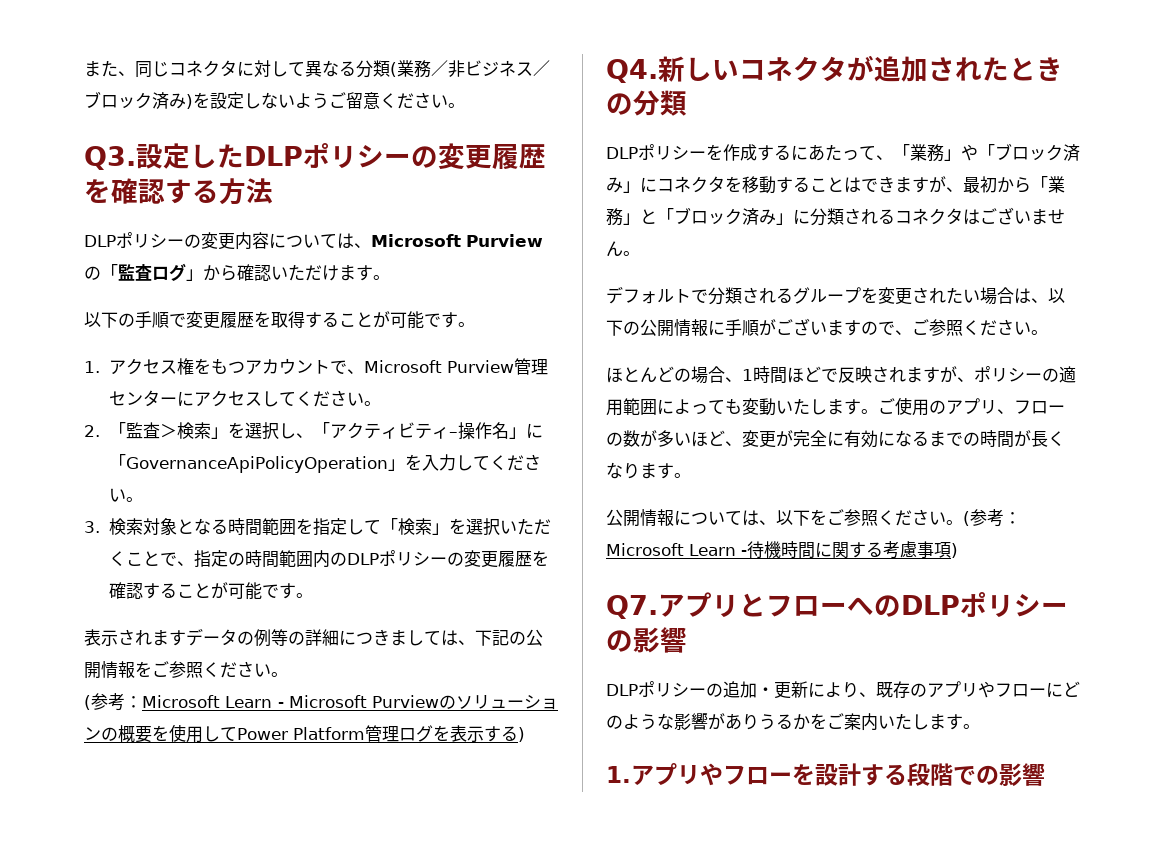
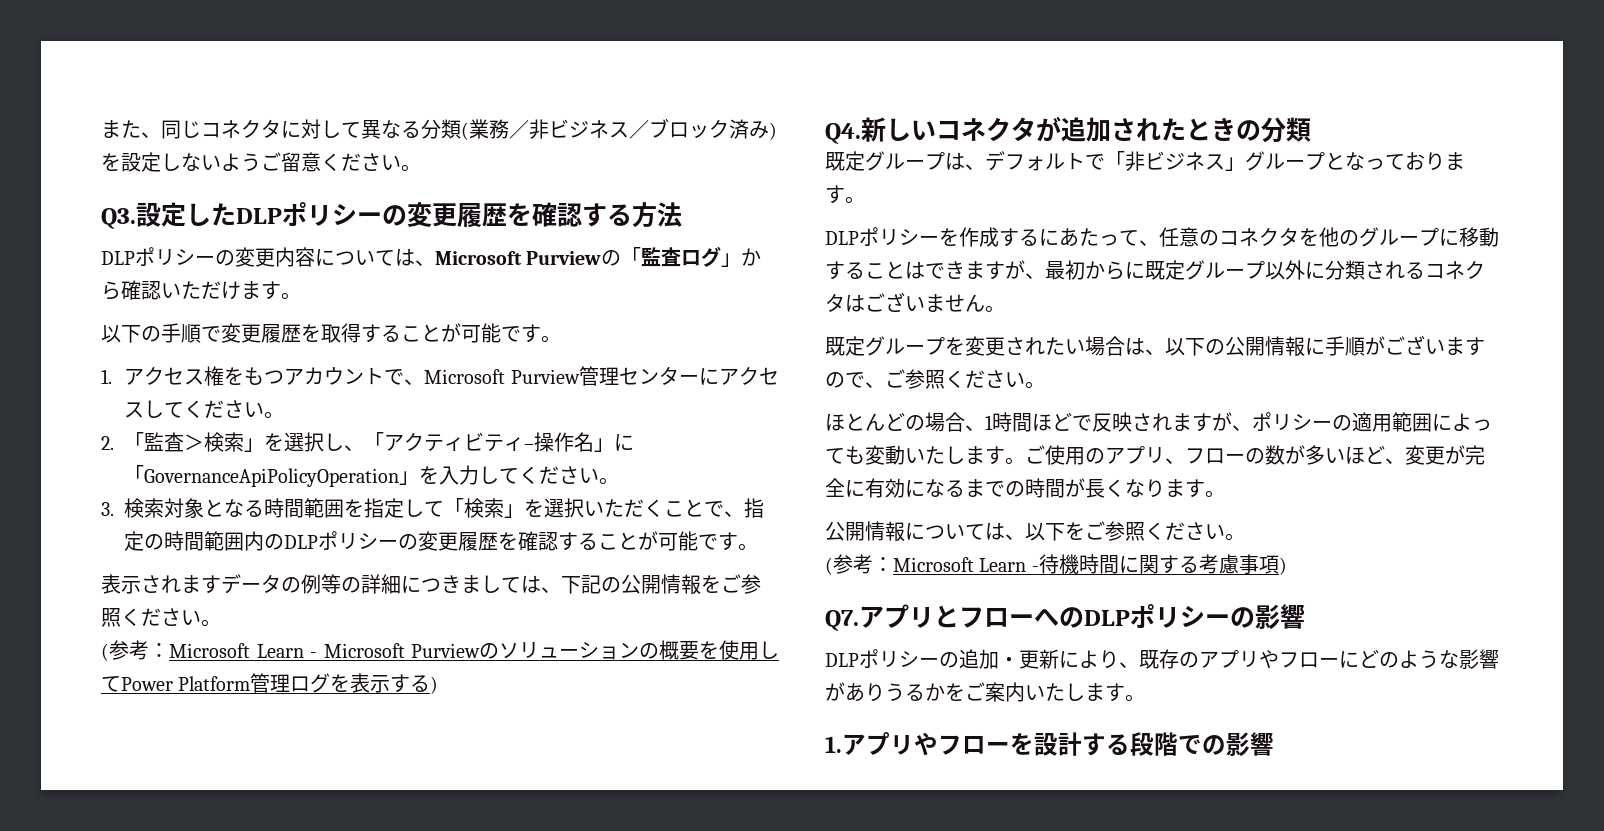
(687, 103) none -> [825,151,1465,171] [825,185,865,204] // 既定グループは、デフォルトで「非ビジネス」グループとなっております。
[893,143,1080,162] [606,176,742,193] 「業務」や「ブロック済み」にコネクタを -> [1159,227,1459,247] 任意のコネクタを他のグループに
[1031,176,1065,193] [606,207,793,226] 「業務」と「ブロック済み」 -> [1125,260,1305,280] に既定グループ以外
[606,286,793,305] デフォルトで分類される -> [825,336,865,356] 既定
(963, 522) none -> (1245, 537) //

